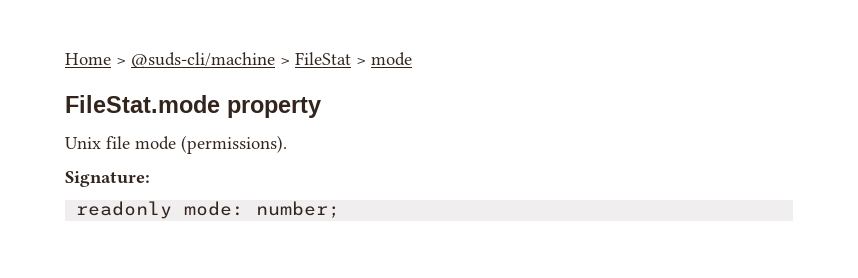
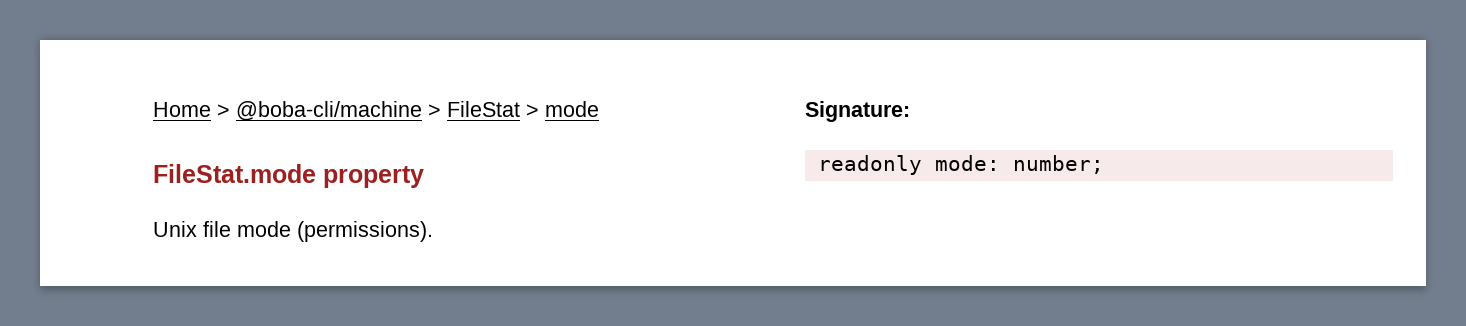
[131,52,275,68] @suds-cli/machine -> [236,101,422,121] @boba-cli/machine

